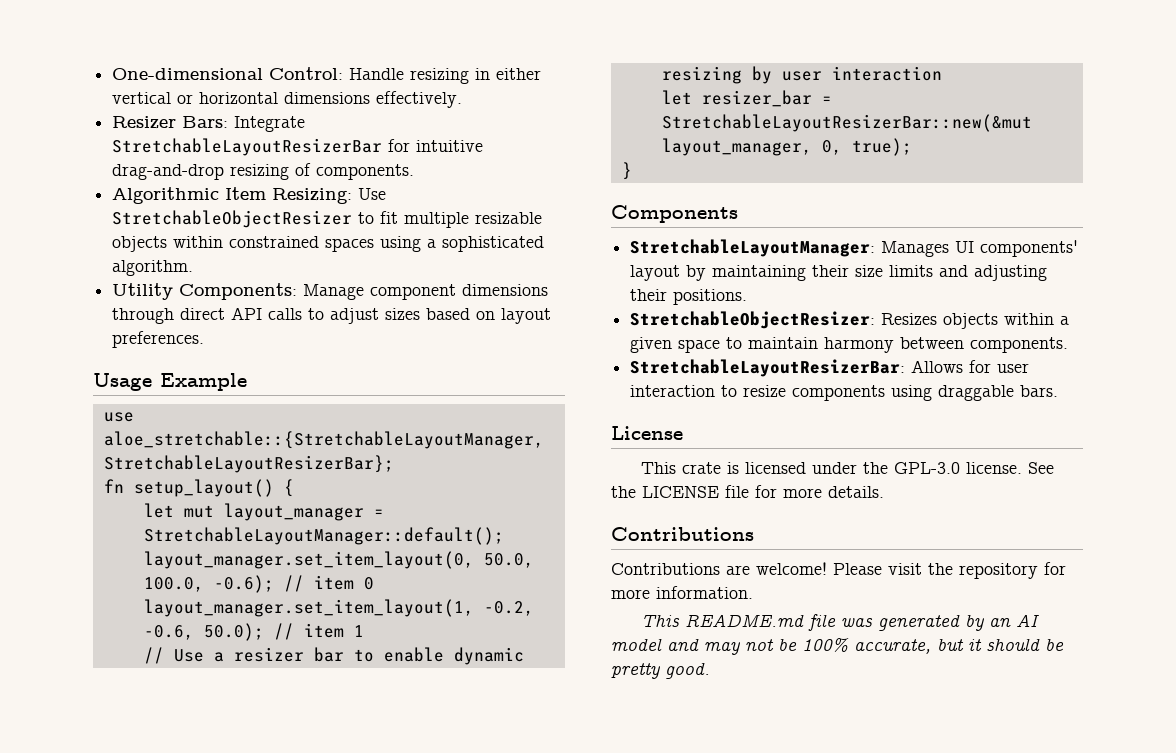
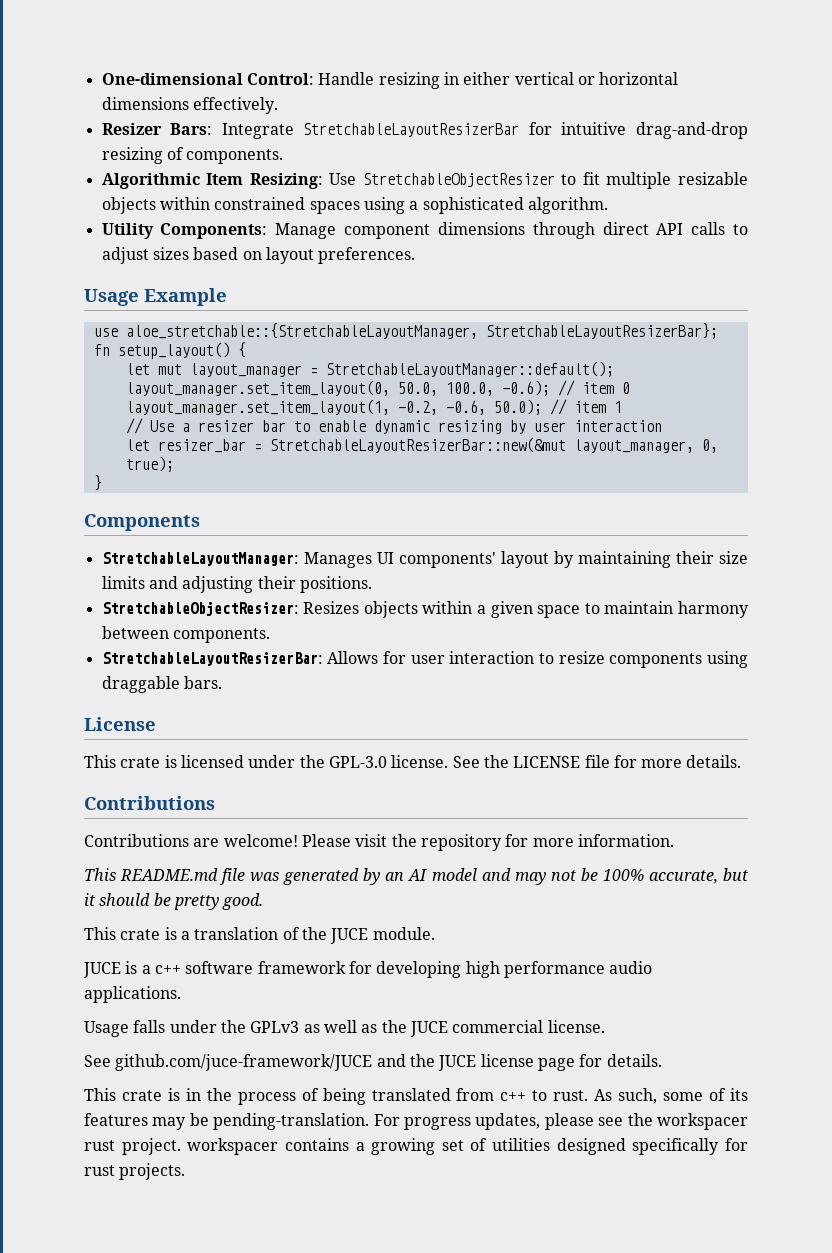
(710, 671) none -> [84,927,435,944] [83,961,653,978] [84,986,181,1003] [84,1020,605,1037] [84,1054,662,1071] [84,1088,749,1105] [84,1113,749,1130] [84,1138,748,1155] [84,1163,186,1180] // This crate is a translation of the JUCE module. // JUCE is a c++ software framework for developing high performance audio applications. // Usage falls under the GPLv3 as well as the JUCE commercial license. // See github.com/juce-framework/JUCE and the JUCE license page for details. // This crate is in the process of being translated from c++ to rust. As such, some of its features may be pending-translation. For progress updates, please see the workspacer rust project. workspacer contains a growing set of utilities designed specifically for rust projects.

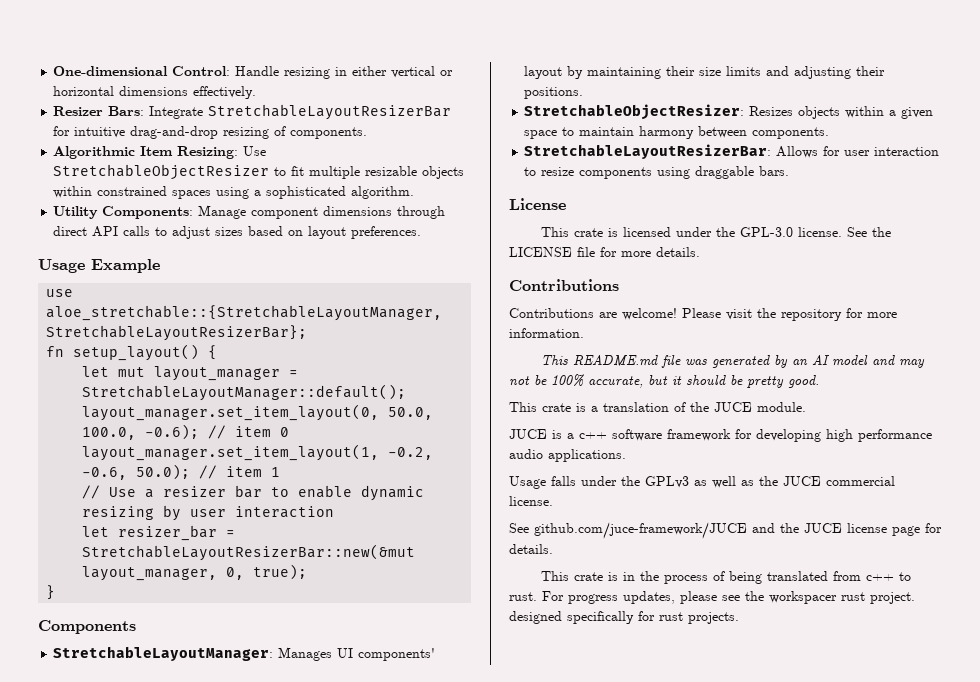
[594,1088,749,1104] [84,1113,370,1130] As such, some of its features may be pending-translation. -> (537, 596) none
[187,1138,551,1155] workspacer contains a growing set of utilities -> (915, 598) none

